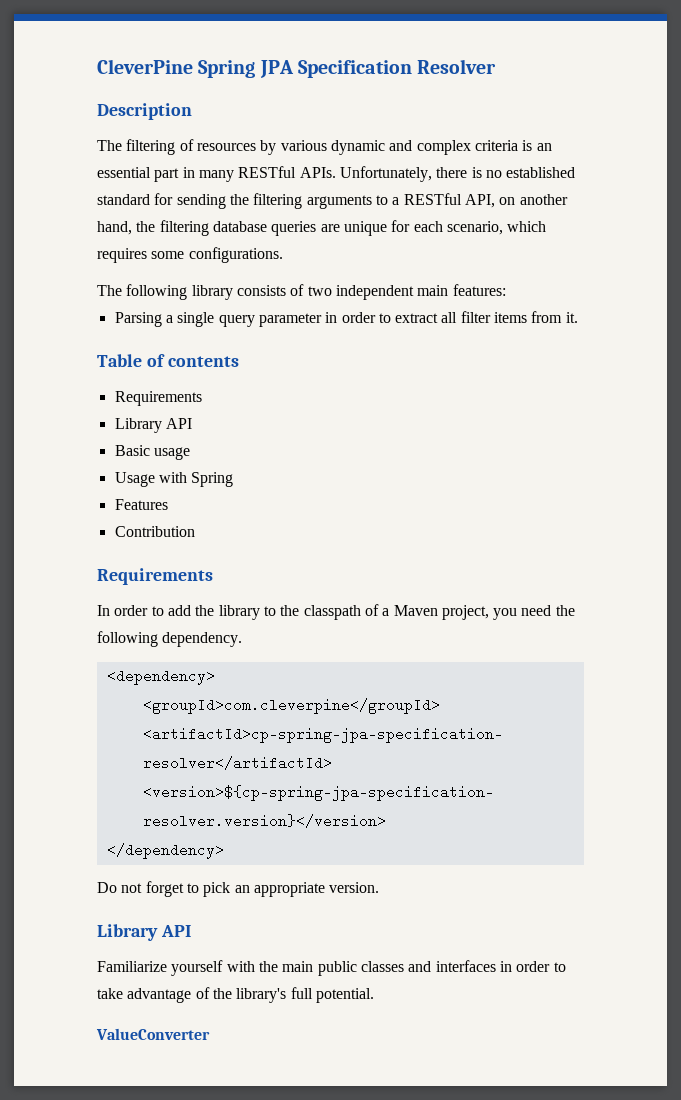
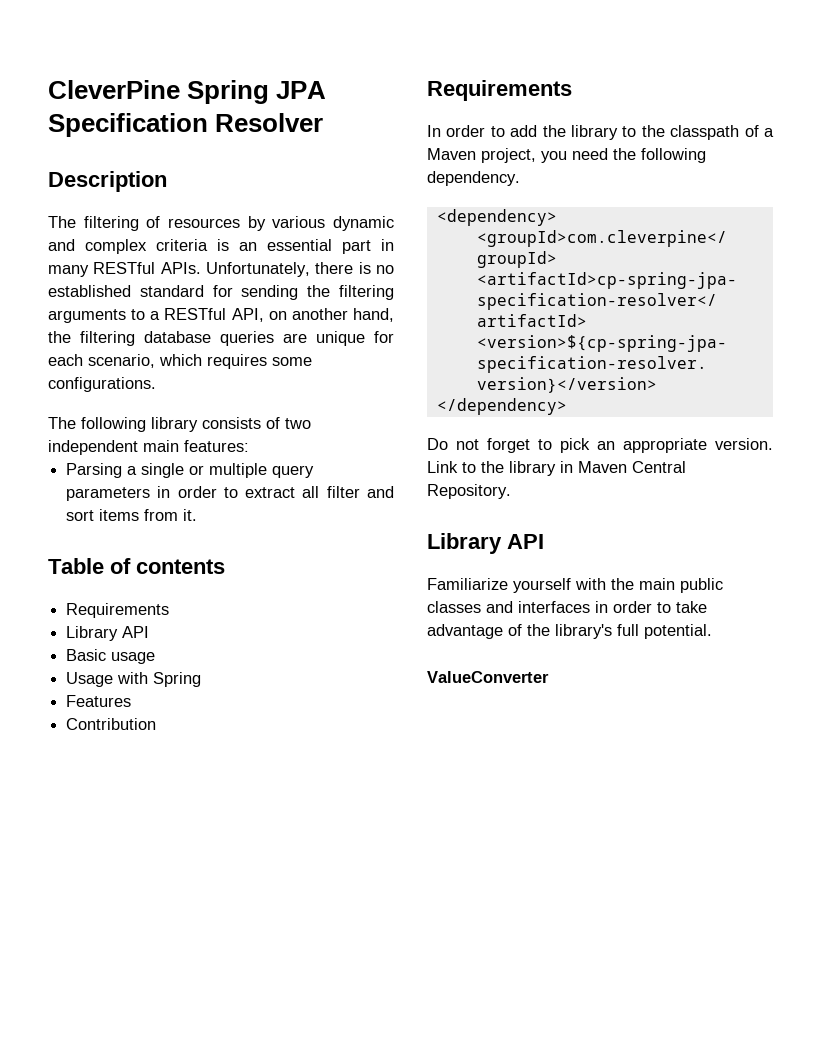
[218,313,322,327] query parameter -> [189,463,315,478] [66,487,151,501] or multiple query parameters
(491, 317) none -> [367,486,394,498] [66,510,95,521] and sort
(380, 887) none -> [427,461,686,476] [427,484,511,499] Link to the library in Maven Central Repository.

